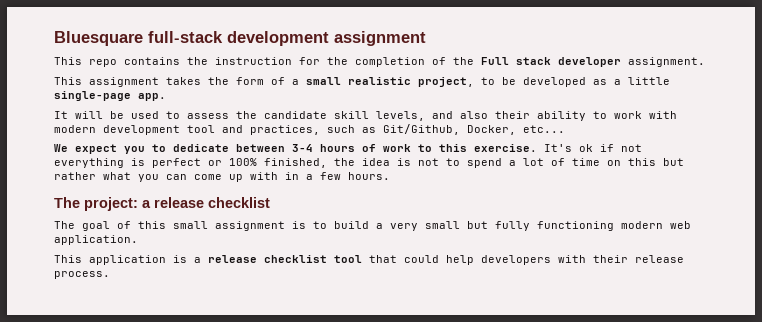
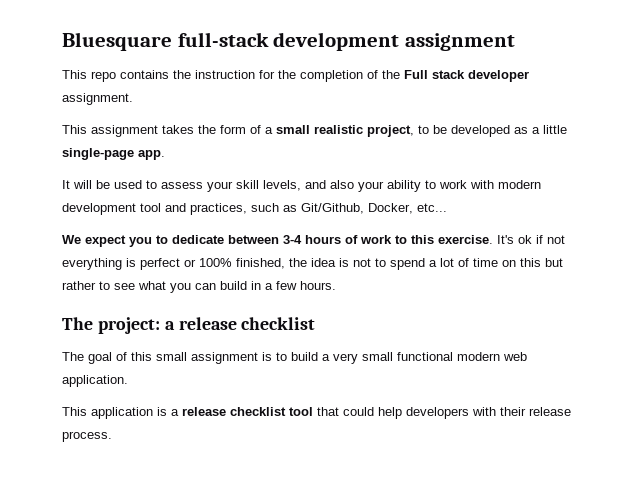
[236,111,327,119] the candidate -> [207,181,233,192] your
[495,111,530,119] their -> [358,181,384,192] your
(96, 176) none -> [99,281,135,290] to see
[194,172,278,182] come up with -> [220,281,247,290] build
[467,221,614,231] but fully functioning -> [397,352,453,361] functional

